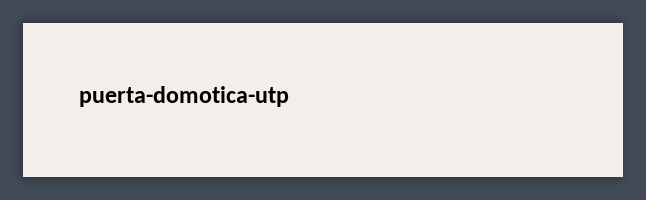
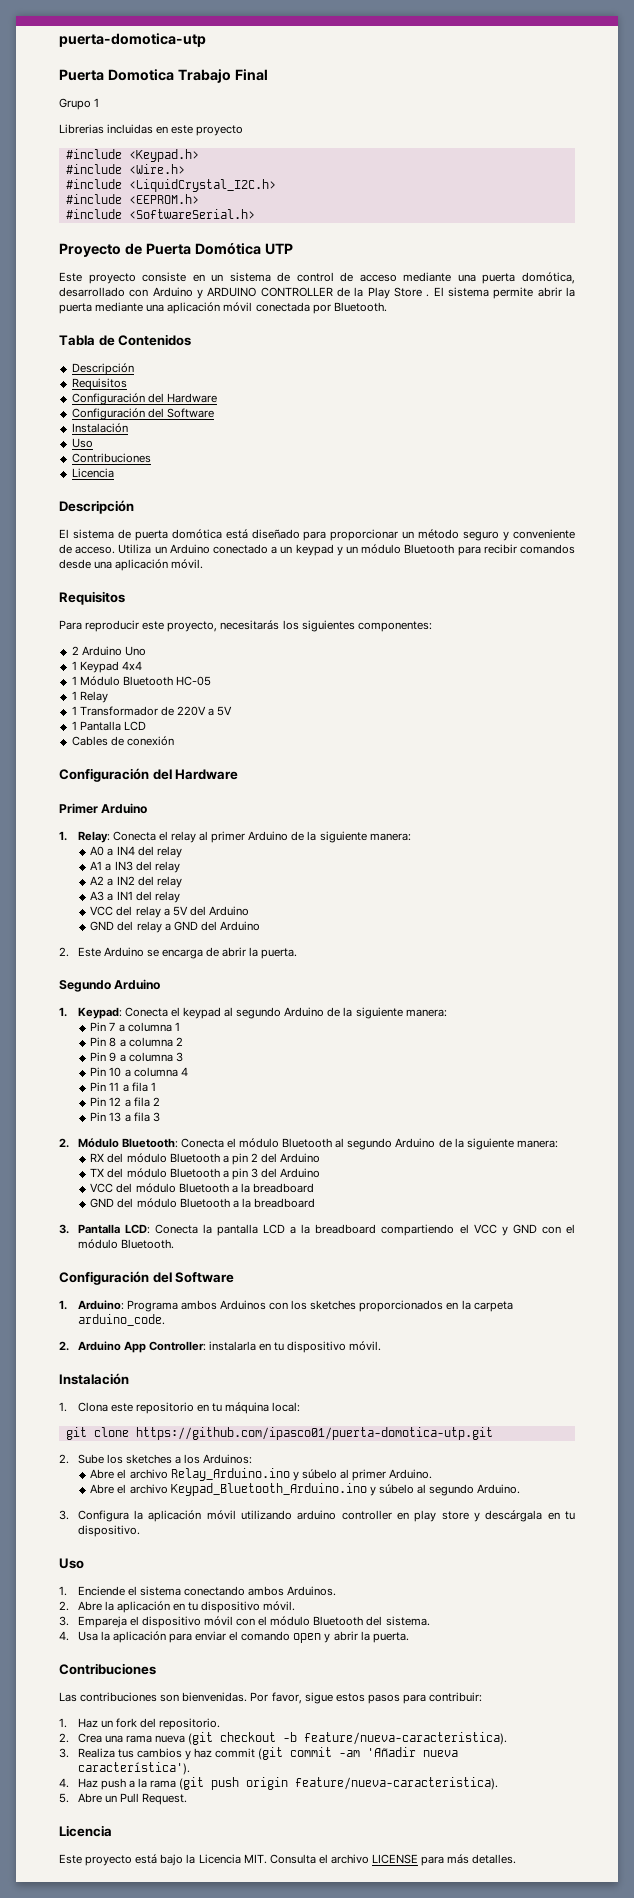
(289, 96) none -> [59,69,268,83] [59,98,100,110] [59,124,244,136] [65,149,199,162] [65,164,185,174] [65,179,276,192] [65,194,199,204] [65,209,255,219] [59,243,293,257] [59,272,576,284] [59,287,575,299] [59,302,387,314] [59,334,192,346] [71,363,134,375] [71,378,127,390] [71,393,217,405] [71,408,214,420] [71,423,128,433] [71,438,93,448] [71,453,151,463] [71,468,114,478] [59,500,134,514] [59,529,575,541] [59,544,575,556] [59,559,204,571] [59,591,125,605] [59,620,432,632] [71,646,146,656] [71,661,142,673] [71,676,211,686] [71,691,108,703] [71,706,233,716] [71,721,146,731] [71,736,174,746] [59,768,239,782] [59,803,148,814] [59,831,411,843] [90,846,182,858] [90,861,180,873] [90,876,182,888] [90,891,180,903] [90,906,249,918] [90,921,260,933] [59,947,298,959] [59,979,161,992] [59,1007,447,1019] [90,1022,180,1032] [90,1037,183,1047] [90,1052,183,1062] [90,1067,188,1077] [90,1082,156,1092] [90,1097,160,1107] [90,1112,160,1122] [59,1138,558,1150] [90,1153,321,1165] [90,1168,321,1180] [90,1183,314,1193] [90,1198,315,1208] [59,1224,575,1236] [77,1239,174,1249] [59,1271,235,1285] [59,1300,513,1312] [77,1314,165,1326] [59,1341,382,1353] [59,1373,129,1385] [59,1402,301,1414] [65,1427,493,1440] [59,1454,253,1464] [90,1468,433,1481] [90,1483,521,1496] [59,1510,576,1522] [77,1525,140,1537] [59,1558,84,1569] [59,1586,337,1596] [59,1601,296,1613] [59,1616,430,1628] [59,1631,409,1643] [59,1663,156,1675] [59,1692,483,1704] [59,1718,221,1730] [59,1732,508,1745] [59,1747,459,1760] [77,1762,190,1775] [59,1777,499,1790] [59,1793,187,1805] [59,1825,112,1837] [59,1854,517,1866] // Puerta Domotica Trabajo Final // Grupo 1 // Librerias incluidas en este proyecto // #include <Keypad.h> // #include <Wire.h> // #include <LiquidCrystal_I2C.h> // #include <EEPROM.h> // #include <SoftwareSerial.h> // Proyecto de Puerta Domótica UTP // Este proyecto consiste en un sistema de control de acceso mediante una puerta domótica, desarrollado con Arduino y ARDUINO CONTROLLER de la Play Store . El sistema permite abrir la puerta mediante una aplicación móvil conectada por Bluetooth. // Tabla de Contenidos // Descripción // Requisitos // Configuración del Hardware // Configuración del Software // Instalación // Uso // Contribuciones // Licencia // Descripción // El sistema de puerta domótica está diseñado para proporcionar un método seguro y conveniente de acceso. Utiliza un Arduino conectado a un keypad y un módulo Bluetooth para recibir comandos desde una aplicación móvil. // Requisitos // Para reproducir este proyecto, necesitarás los siguientes componentes: // 2 Arduino Uno // 1 Keypad 4x4 // 1 Módulo Bluetooth HC-05 // 1 Relay // 1 Transformador de 220V a 5V // 1 Pantalla LCD // Cables de conexión // Configuración del Hardware // Primer Arduino // 1. Relay: Conecta el relay al primer Arduino de la siguiente manera: // A0 a IN4 del relay // A1 a IN3 del relay // A2 a IN2 del relay // A3 a IN1 del relay // VCC del relay a 5V del Arduino // GND del relay a GND del Arduino // 2. Este Arduino se encarga de abrir la puerta. // Segundo Arduino // 1. Keypad: Conecta el keypad al segundo Arduino de la siguiente manera: // Pin 7 a columna 1 // Pin 8 a columna 2 // Pin 9 a columna 3 // Pin 10 a columna 4 // Pin 11 a fila 1 // Pin 12 a fila 2 // Pin 13 a fila 3 // 2. Módulo Bluetooth: Conecta el módulo Bluetooth al segundo Arduino de la siguiente manera: // RX del módulo Bluetooth a pin 2 del Arduino // TX del módulo Bluetooth a pin 3 del Arduino // VCC del módulo Bluetooth a la breadboard // GND del módulo Bluetooth a la breadboard // 3. Pantalla LCD: Conecta la pantalla LCD a la breadboard compartiendo el VCC y GND con el módulo Bluetooth. // Configuración del Software // 1. Arduino: Programa ambos Arduinos con los sketches proporcionados en la carpeta arduino_code. // 2. Arduino App Controller: instalarla en tu dispositivo móvil. // Instalación // 1. Clona este repositorio en tu máquina local: // git clone https://github.com/ipasco01/puerta-domotica-utp.git // 2. Sube los sketches a los Arduinos: // Abre el archivo Relay_Arduino.ino y súbelo al primer Arduino. // Abre el archivo Keypad_Bluetooth_Arduino.ino y súbelo al segundo Arduino. // 3. Configura la aplicación móvil utilizando arduino controller en play store y descárgala en tu dispositivo. // Uso // 1. Enciende el sistema conectando ambos Arduinos. // 2. Abre la aplicación en tu dispositivo móvil. // 3. Empareja el dispositivo móvil con el módulo Bluetooth del sistema. // 4. Usa la aplicación para enviar el comando open y abrir la puerta. // Contribuciones // Las contribuciones son bienvenidas. Por favor, sigue estos pasos para contribuir: // 1. Haz un fork del repositorio. // 2. Crea una rama nueva (git checkout -b feature/nueva-caracteristica). // 3. Realiza tus cambios y haz commit (git commit -am 'Añadir nueva característica'). // 4. Haz push a la rama (git push origin feature/nueva-caracteristica). // 5. Abre un Pull Request. // Licencia // Este proyecto está bajo la Licencia MIT. Consulta el archivo LICENSE para más detalles.

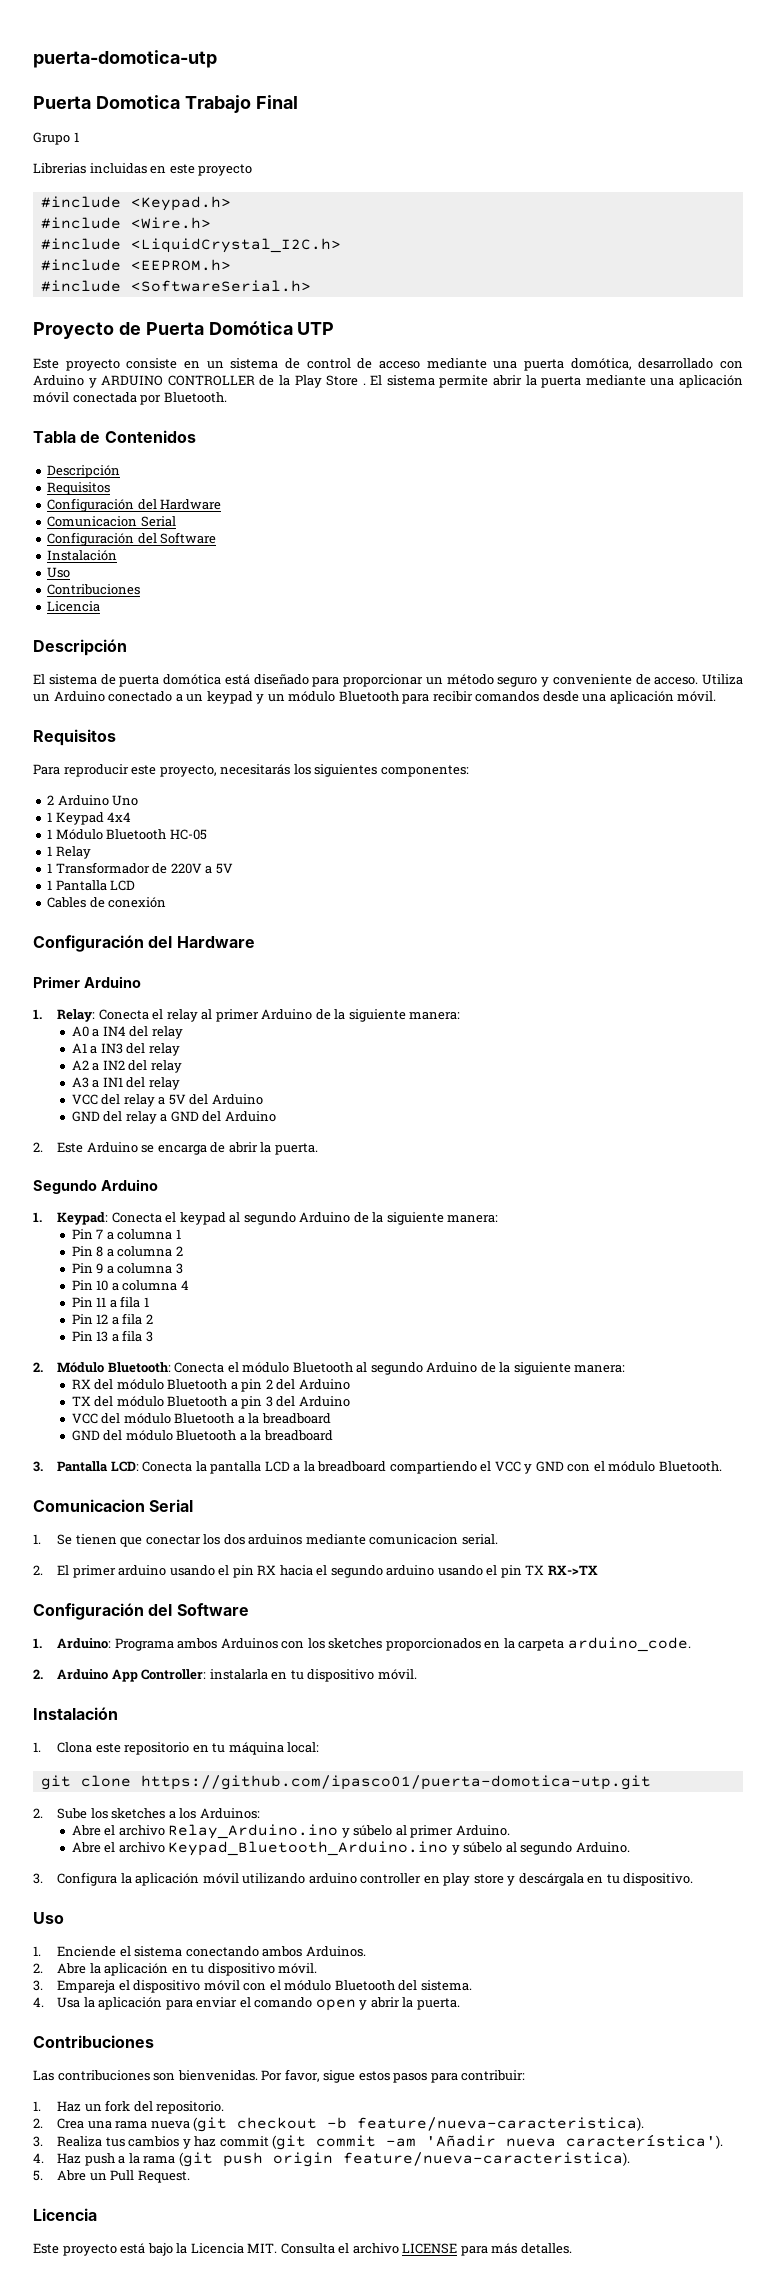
(217, 398) none -> [47,516,176,527] // Comunicacion Serial
(174, 1244) none -> [33,1499,194,1512] [33,1534,498,1547] [33,1565,598,1578] // Comunicacion Serial // 1. Se tienen que conectar los dos arduinos mediante comunicacion serial. // 2. El primer arduino usando el pin RX hacia el segundo arduino usando el pin TX RX->TX

